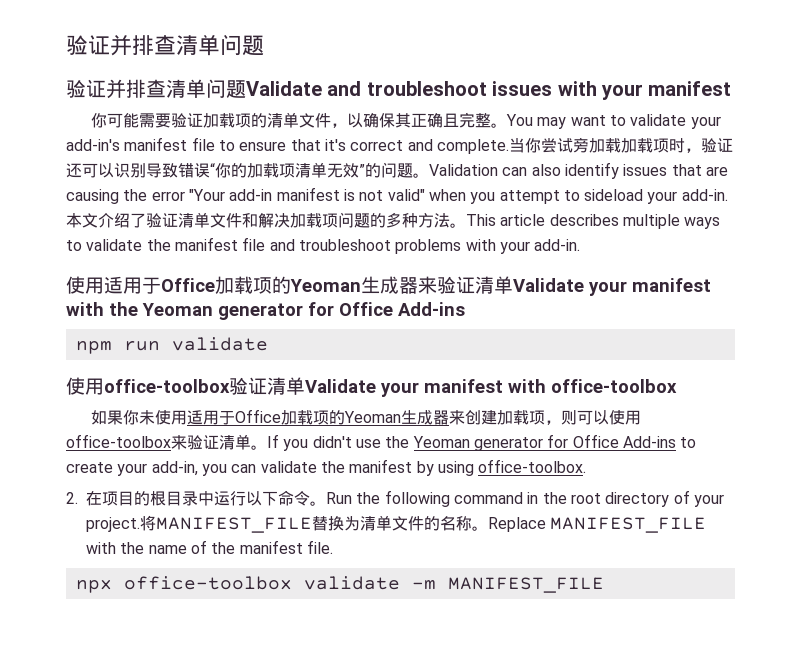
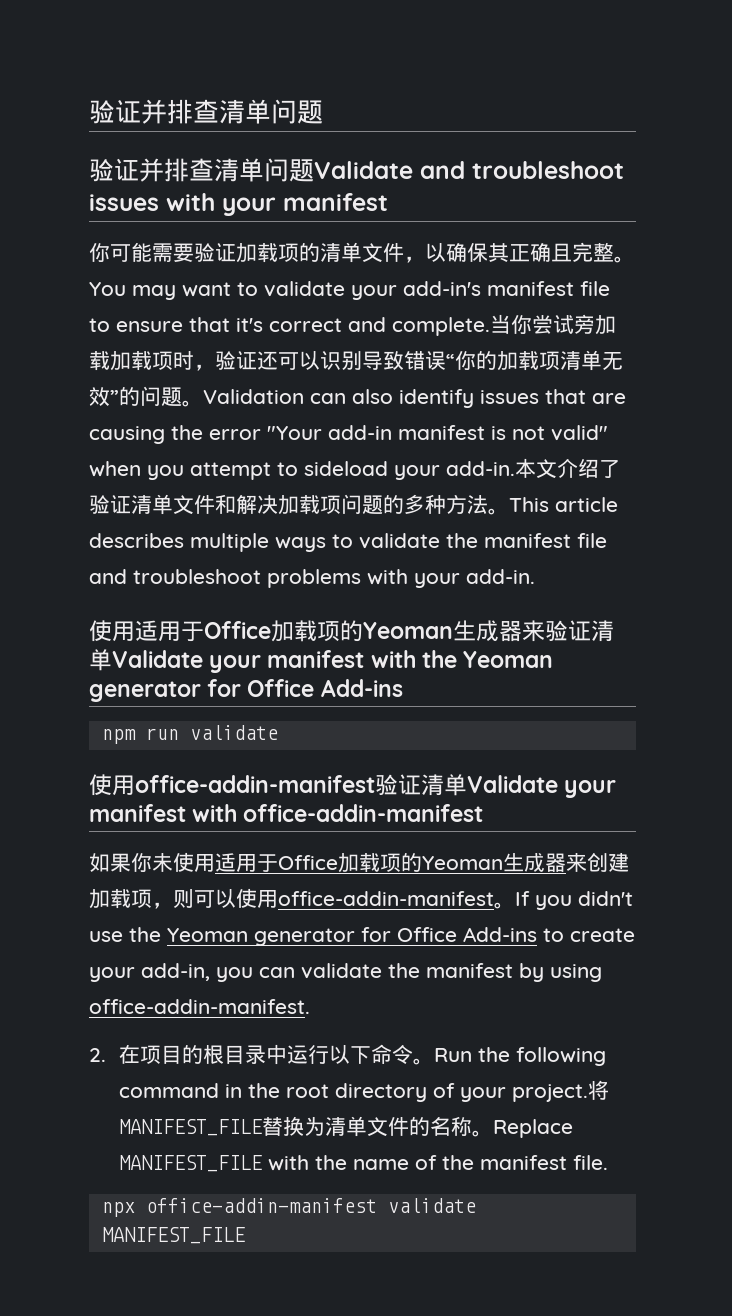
[104,377,677,397] office-toolbox验证清单Validate your manifest with office-toolbox -> [135,774,617,798] [89,804,484,822] office-addin-manifest验证清单Validate your manifest with office-addin-manifest
[66,434,251,450] office-toolbox来验证清单 -> [278,891,494,906] office-addin-manifest
[478,459,587,473] office-toolbox. -> [89,999,310,1014] office-addin-manifest.
[123,576,436,590] office-toolbox validate -m -> [145,1198,476,1213] office-addin-manifest validate

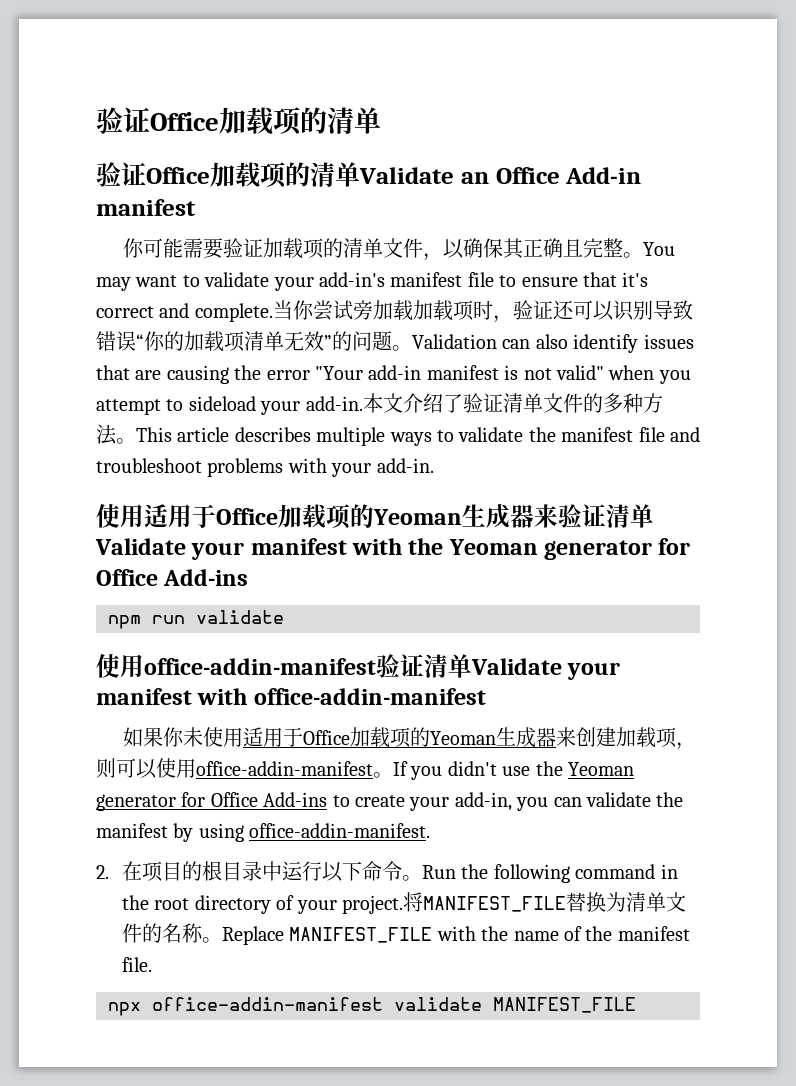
[89,99,323,124] [89,158,624,182] [89,193,276,216] 验证并排查清单问题 // 验证并排查清单问题Validate and troubleshoot issues with your -> [96,107,381,135] [96,162,642,188] 验证Office加载项的清单 // 验证Office加载项的清单Validate an Office Add-in
[215,494,383,515] 和解决加载项问题 -> (583, 403) none

